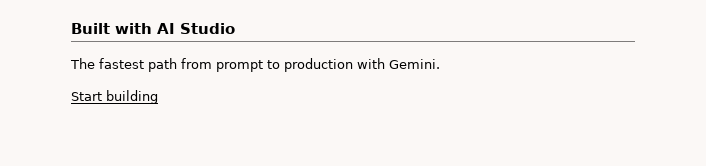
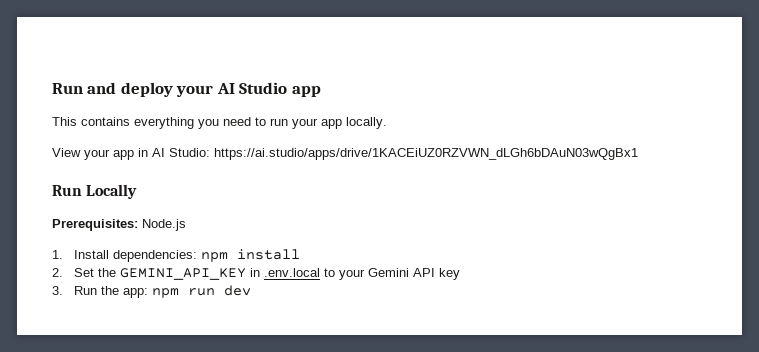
[71,23,235,34] [70,58,440,72] [71,90,158,104] Built with AI Studio // The fastest path from prompt to production with Gemini. // Start building -> [52,82,321,97] [52,117,387,129] [52,148,638,160] [52,184,138,199] [52,219,186,231] [52,249,300,262] [52,268,460,280] [52,285,251,298] Run and deploy your AI Studio app // This contains everything you need to run your app locally. // View your app in AI Studio: https://ai.studio/apps/drive/1KACEiUZ0RZVWN_dLGh6bDAuN03wQgBx1 // Run Locally // Prerequisites: Node.js // 1. Install dependencies: npm install // 2. Set the GEMINI_API_KEY in .env.local to your Gemini API key // 3. Run the app: npm run dev

